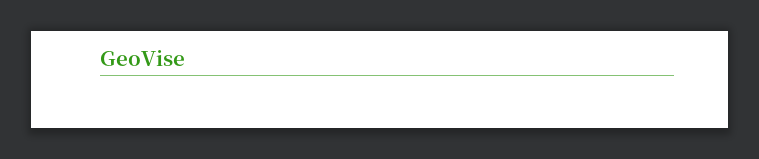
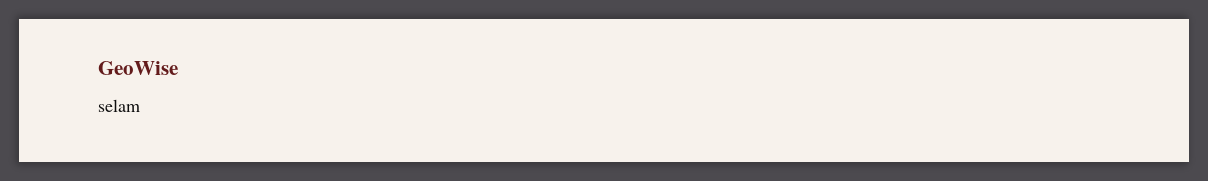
[100,50,185,66] GeoVise -> [98,61,178,75] [98,99,140,112] GeoWise // selam

